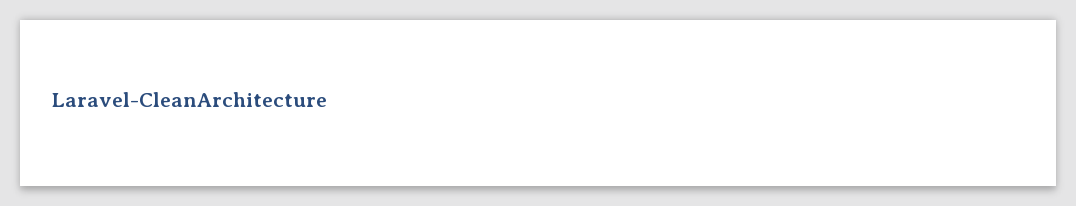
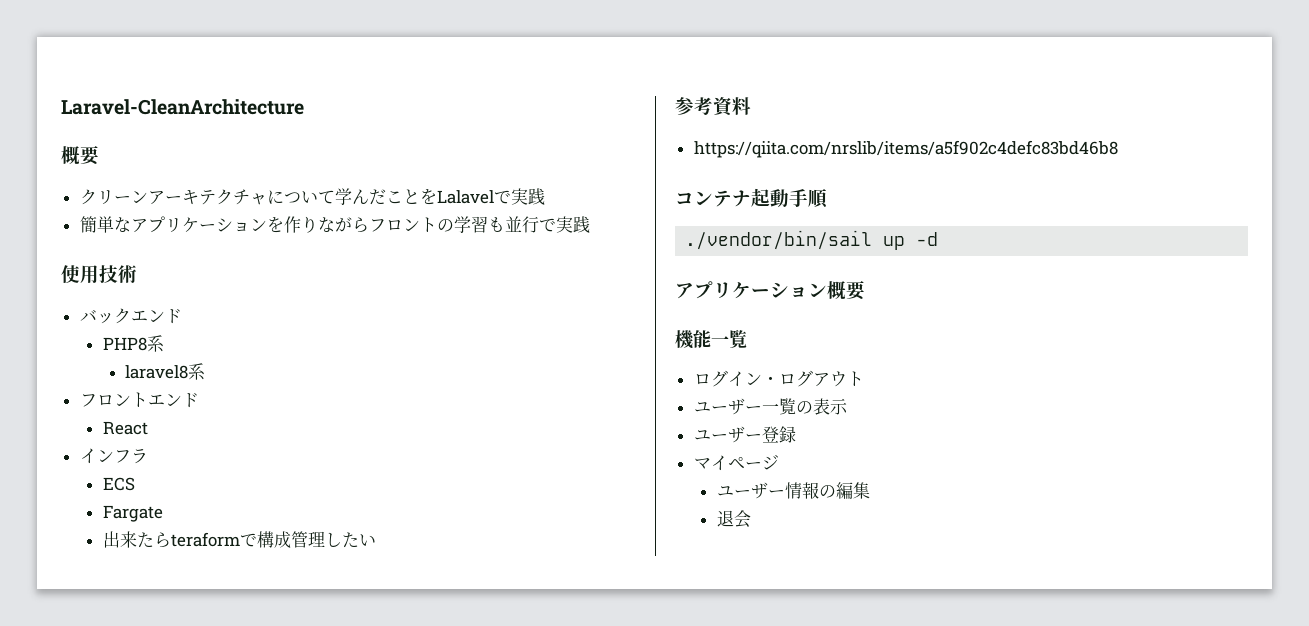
(327, 99) none -> [61,146,99,165] [79,188,545,205] [79,216,590,233] [61,265,137,284] [79,308,182,324] [102,335,164,352] [125,363,206,380] [79,392,199,408] [102,421,148,435] [79,448,148,464] [102,477,135,491] [102,505,163,522] [102,531,376,548] [675,97,751,116] [693,140,1118,158] [675,188,828,208] [685,230,939,250] [675,281,865,300] [675,329,747,349] [693,370,864,387] [693,398,848,415] [693,426,796,443] [693,454,779,471] [716,482,870,499] [716,510,751,528] // 概要 // クリーンアーキテクチャについて学んだことをLalavelで実践 // 簡単なアプリケーションを作りながらフロントの学習も並行で実践 // 使用技術 // バックエンド // PHP8系 // laravel8系 // フロントエンド // React // インフラ // ECS // Fargate // 出来たらteraformで構成管理したい // 参考資料 // https://qiita.com/nrslib/items/a5f902c4defc83bd46b8 // コンテナ起動手順 // ./vendor/bin/sail up -d // アプリケーション概要 // 機能一覧 // ログイン・ログアウト // ユーザー一覧の表示 // ユーザー登録 // マイページ // ユーザー情報の編集 // 退会

